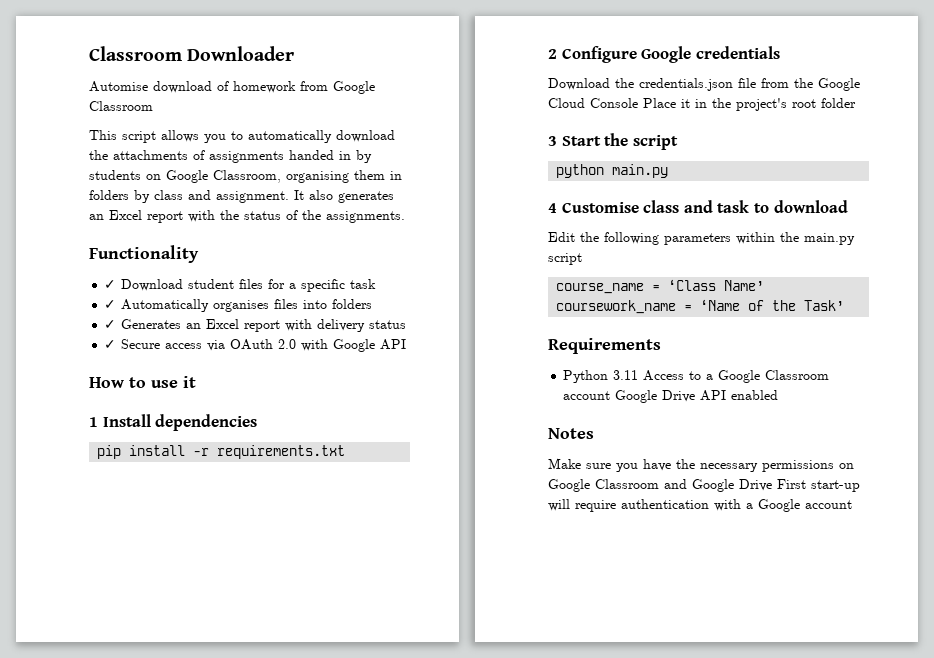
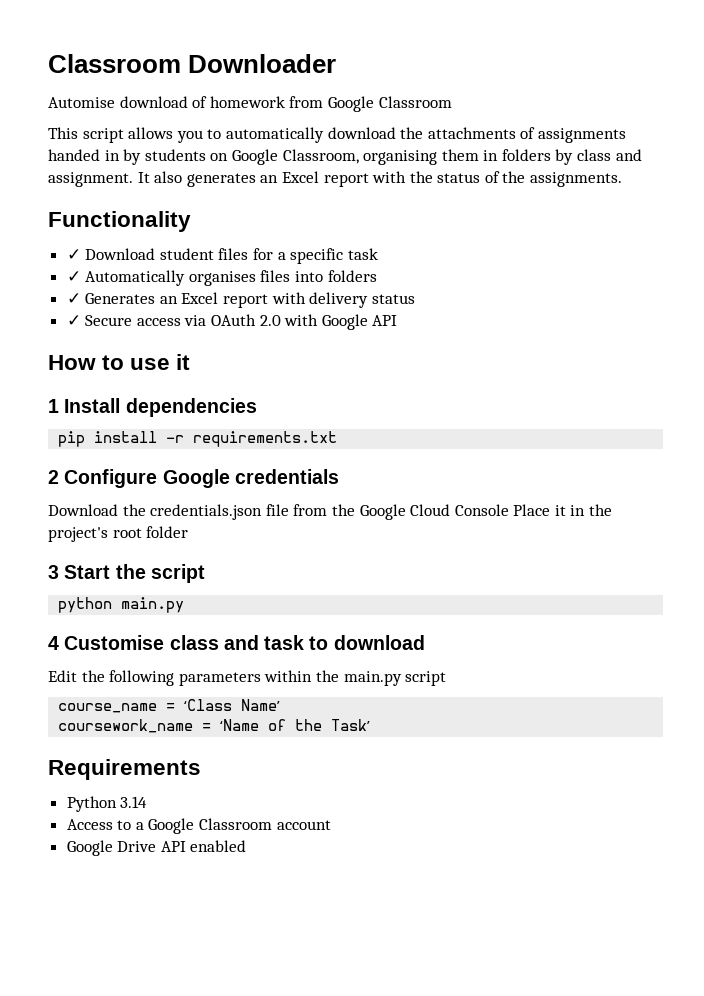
[613,370,639,380] 3.11 -> [120,796,148,808] 3.14 //
(611, 395) none -> (331, 825) //
[548,428,594,439] [548,458,854,472] [548,479,860,492] [548,499,852,512] // Notes // Make sure you have the necessary permissions on Google Classroom and Google Drive First start-up will require authentication with a Google account -> (247, 846) none

